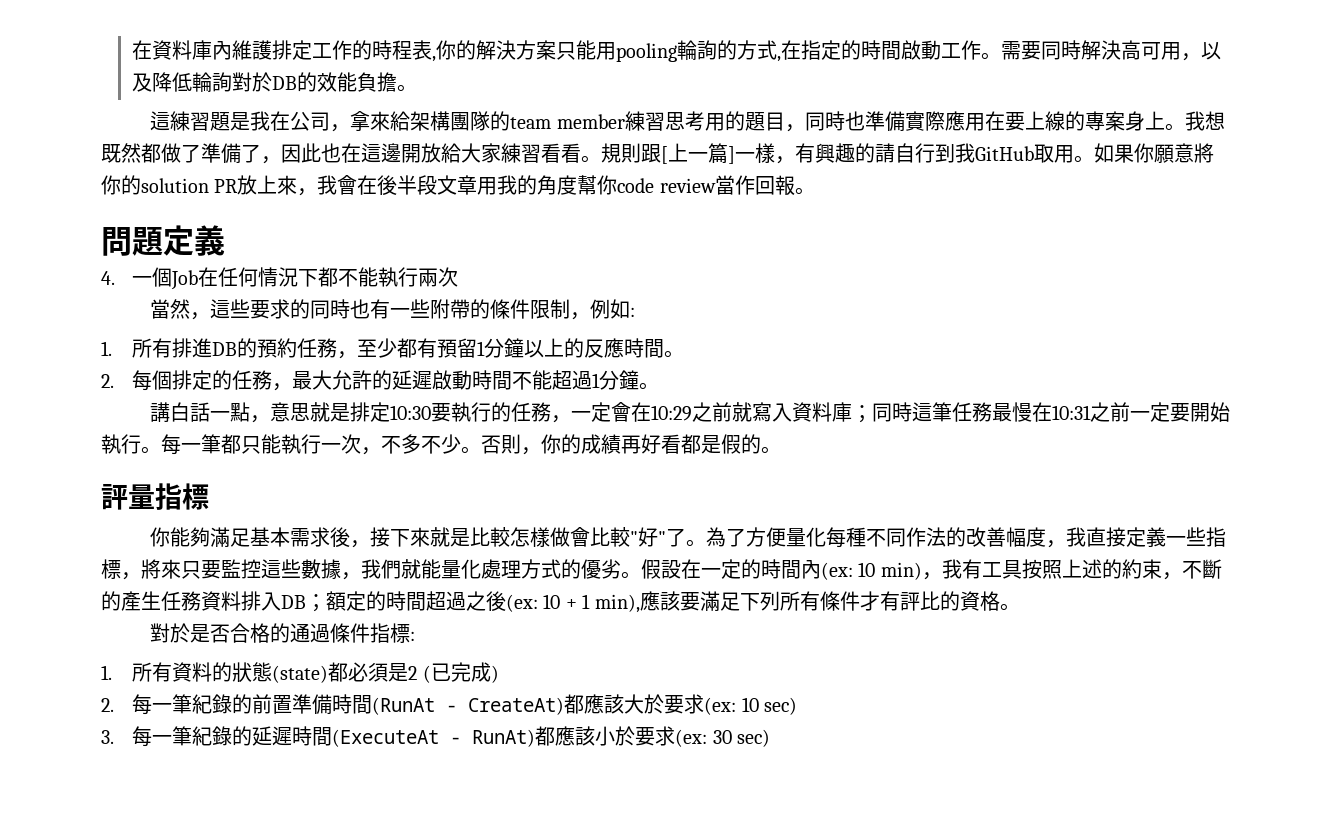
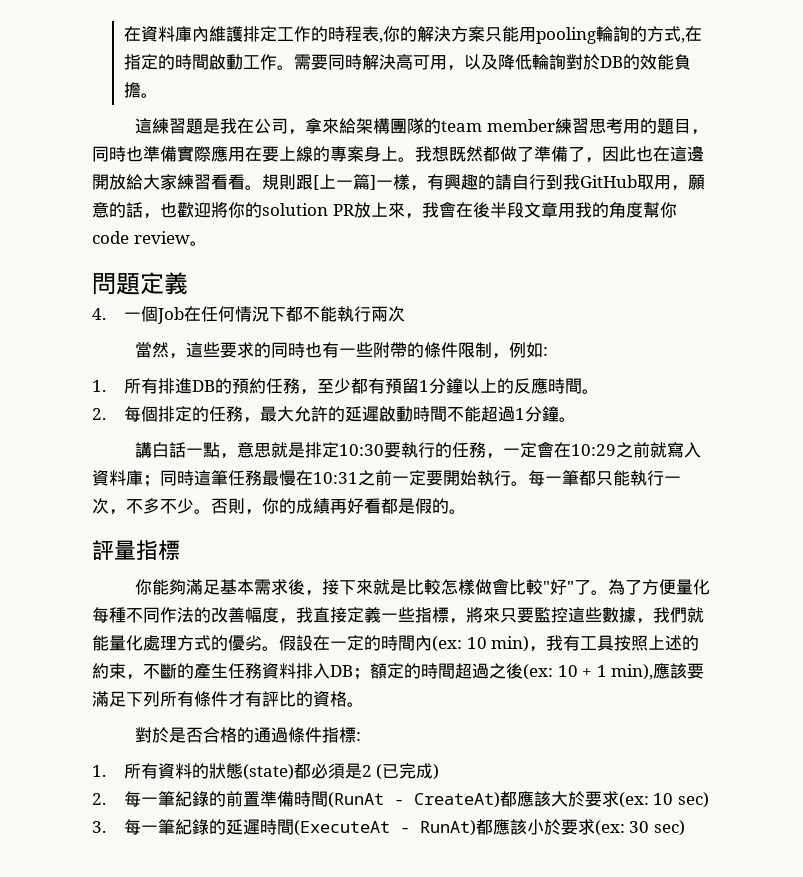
[1074,143,1194,163] 。如果你願意 -> [671,174,705,191] [92,202,211,219] ，願意的話，也歡迎
[714,175,795,196] 當作回報 -> (190, 237) none

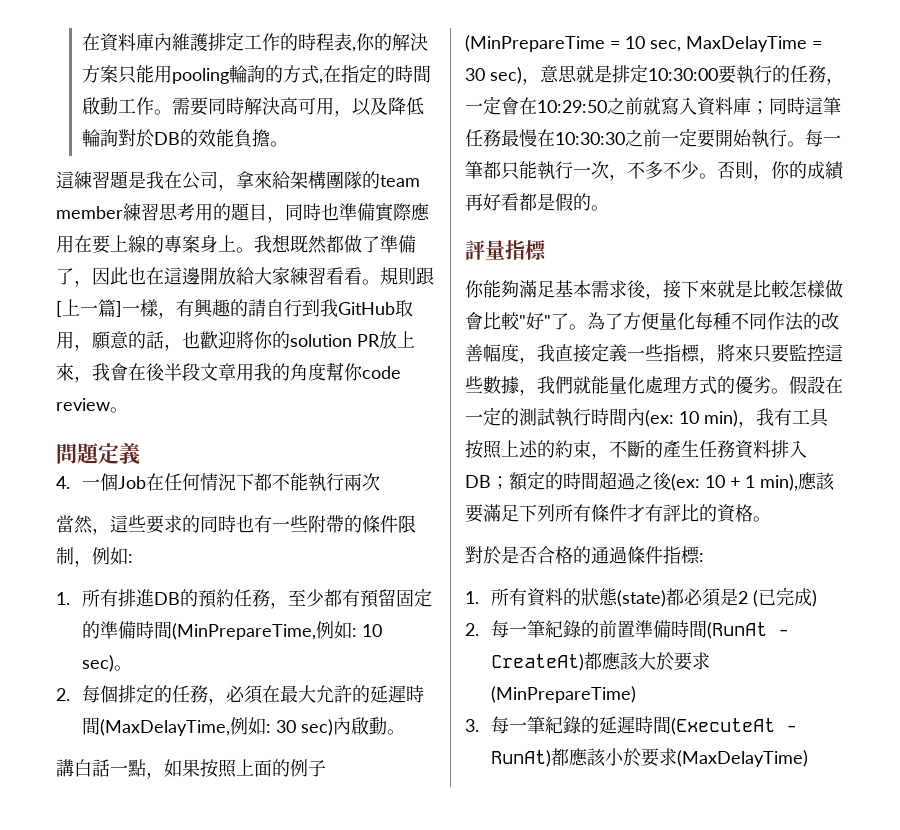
[418,378,582,394] 1分鐘以上的反應時間 -> [395,588,432,607] [81,621,382,640] [81,655,114,672] 固定的準備時間(MinPrepareTime,例如: 10 sec)
(260, 420) none -> [225,685,280,704] 必須在
[378,406,576,422] [135,442,221,458] 啟動時間不能超過1分鐘。 // 講白話一點 -> [405,685,424,703] [81,717,405,736] [56,759,326,779] [465,35,822,52] [465,67,522,84] 時間(MaxDelayTime,例如: 30 sec)內啟動。 // 講白話一點，如果按照上面的例子(MinPrepareTime = 10 sec, MaxDelayTime = 30 sec)
[339,444,385,456] 10:30 -> [648,68,718,81] 10:30:00
[571,444,617,456] 10:29 -> [537,100,607,113] 10:29:50
[313,472,358,484] 10:31 -> [555,132,625,145] 10:30:30
(381, 643) none -> [519,408,591,426] 測試執行
[618,792,709,808] (ex: 10 sec) -> [490,686,636,703] (MinPrepareTime)
[594,820,685,836] (ex: 30 sec) -> [676,750,808,767] (MaxDelayTime)

